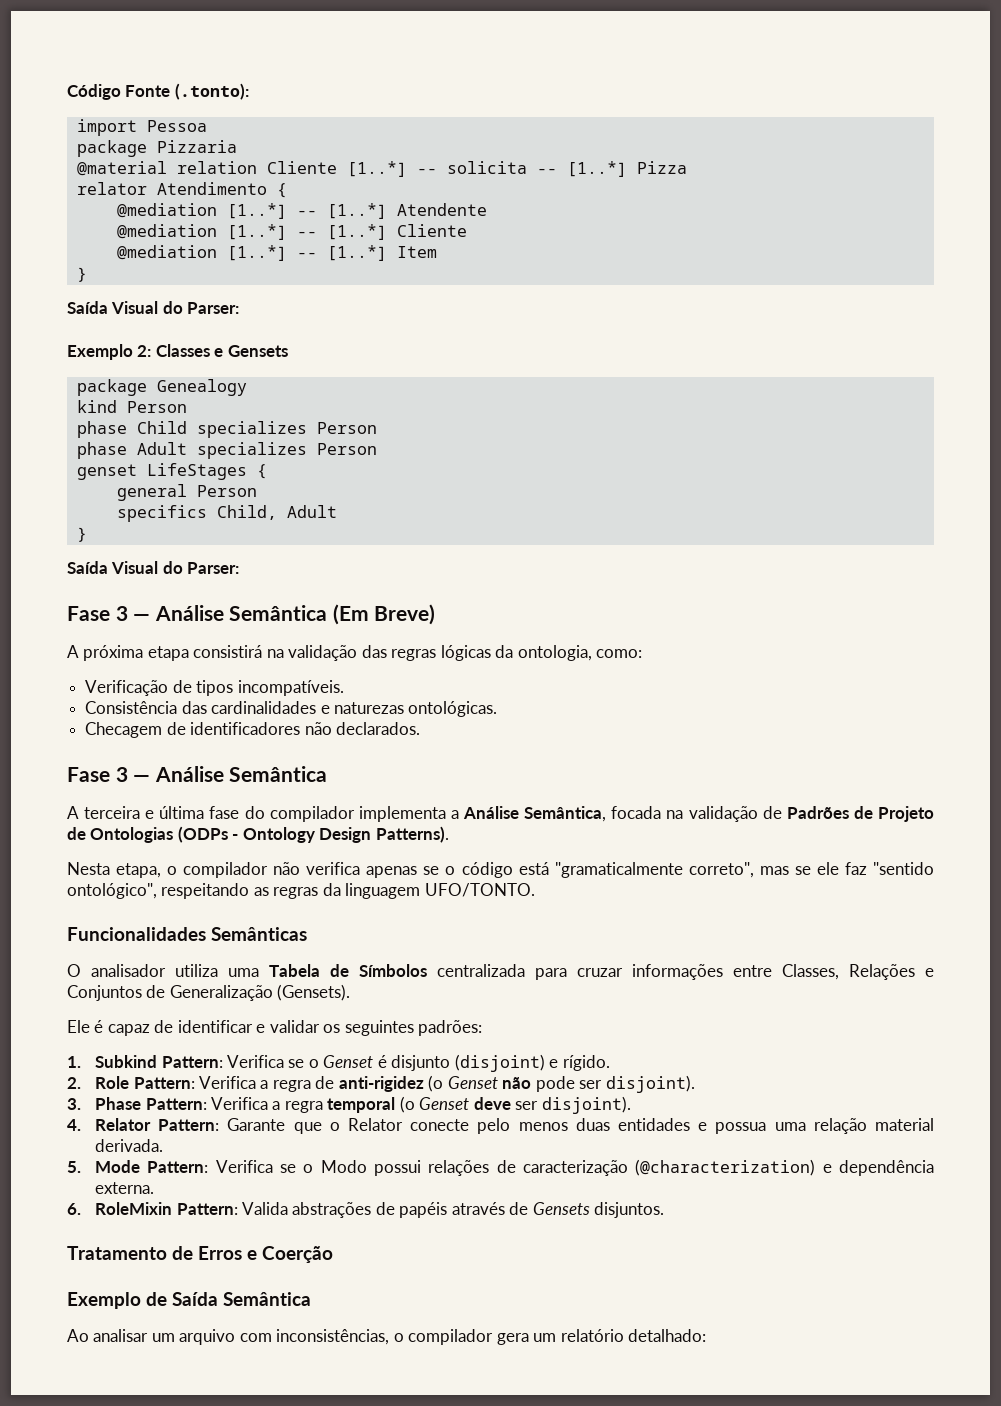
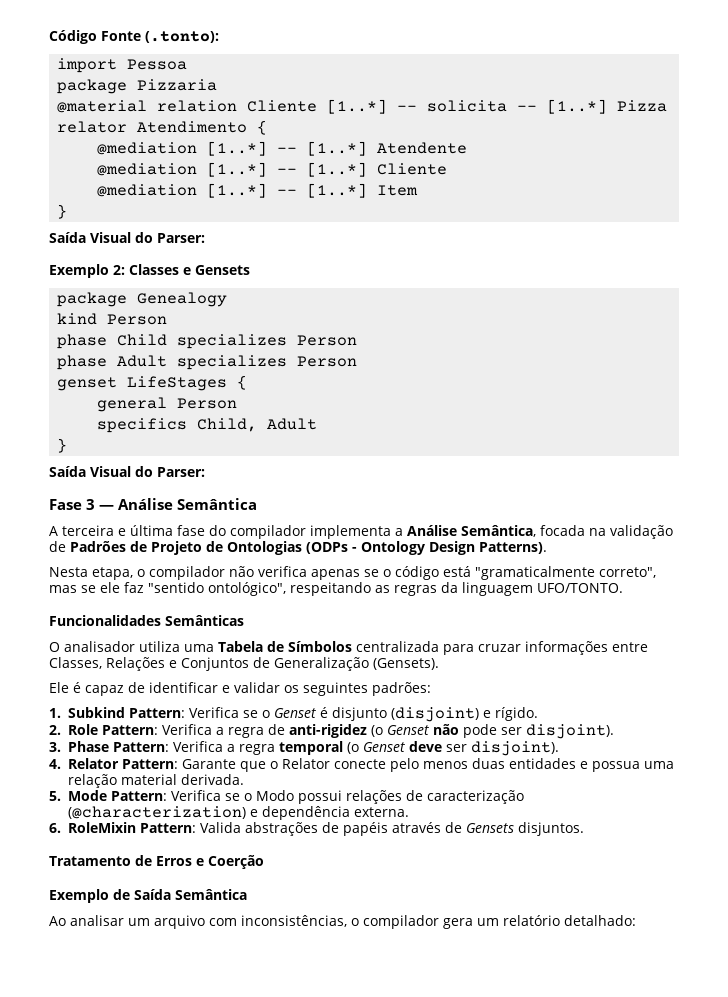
[67,604,436,625] [67,645,643,661] [85,680,344,696] [85,701,498,717] [85,722,420,738] // Fase 3 — Análise Semântica (Em Breve) // A próxima etapa consistirá na validação das regras lógicas da ontologia, como: // Verificação de tipos incompatíveis. // Consistência das cardinalidades e naturezas ontológicas. // Checagem de identificadores não declarados. -> (205, 472) none

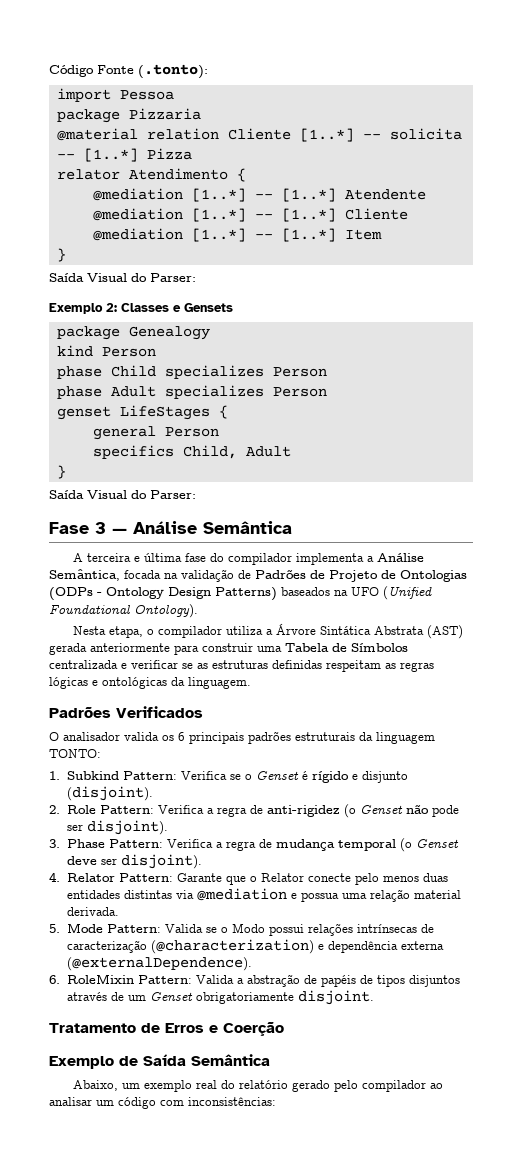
[479,542,547,554] [49,566,656,580] [49,582,623,596] [49,615,244,626] [49,641,180,652] Patterns). // Nesta etapa, o compilador não verifica apenas se o código está "gramaticalmente correto", mas se ele faz "sentido ontológico", respeitando as regras da linguagem UFO/TONTO. // Funcionalidades Semânticas // O analisador utiliza -> [215,586,432,601] [49,604,198,618] [72,623,463,639] [49,643,253,655] Patterns) baseados na UFO (Unified Foundational Ontology). // Nesta etapa, o compilador utiliza a Árvore Sintática Abstrata (AST) gerada anteriormente para construir
[442,641,648,655] [49,657,439,671] [49,682,431,696] para cruzar informações entre Classes, Relações e Conjuntos de Generalização (Gensets). // Ele é capaz de identificar e validar os seguintes padrões: -> [121,660,434,672] [49,677,251,689] [49,706,203,718] [49,731,435,744] [49,749,101,758] e verificar se as estruturas definidas respeitam as regras lógicas e ontológicas da linguagem. // Padrões Verificados // O analisador valida os 6 principais padrões estruturais da linguagem TONTO:
[331,707,538,722] disjunto (disjoint) e rígido. -> [311,771,408,783] [66,786,153,801] rígido e disjunto (disjoint).
(275, 749) none -> [258,839,335,851] de mudança
(576, 763) none -> [123,888,287,901] distintas via @mediation
[170,790,221,801] Verifica -> [164,924,203,933] Valida
(402, 797) none -> [356,924,417,933] intrínsecas
[353,807,409,817] externa. -> [400,941,444,950] [66,957,252,971] externa (@externalDependence).
[244,822,584,836] abstrações de papéis através de Gensets disjuntos. -> [236,974,460,987] [66,990,374,1005] a abstração de papéis de tipos disjuntos através de um Genset obrigatoriamente disjoint.
[49,915,636,929] Ao analisar um arquivo com inconsistências, o compilador gera um relatório detalhado: -> [72,1080,443,1092] [49,1097,276,1109] Abaixo, um exemplo real do relatório gerado pelo compilador ao analisar um código com inconsistências:

